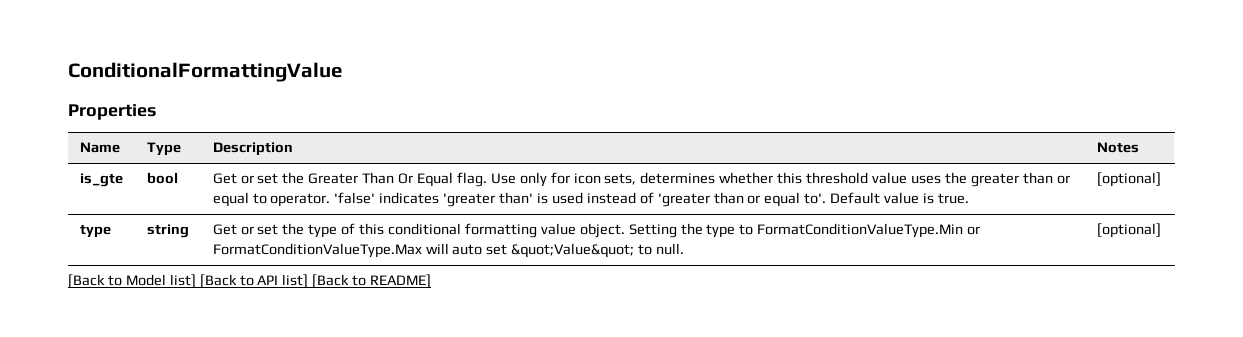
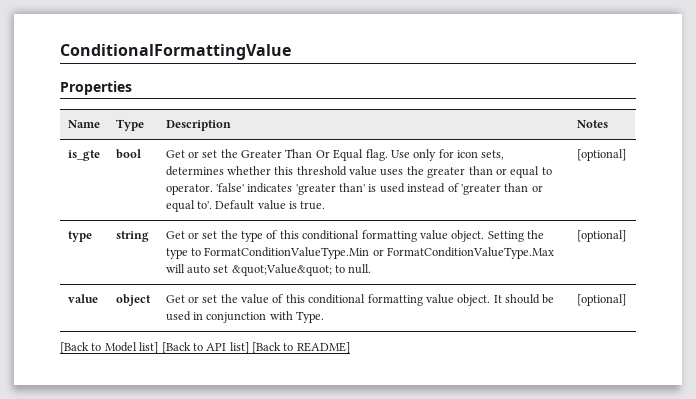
(1161, 230) none -> [67,294,98,303] [115,294,151,306] [165,294,555,306] [165,311,325,323] [576,294,626,306] // value | object | Get or set the value of this conditional formatting value object. It should be used in conjunction with Type. | [optional]

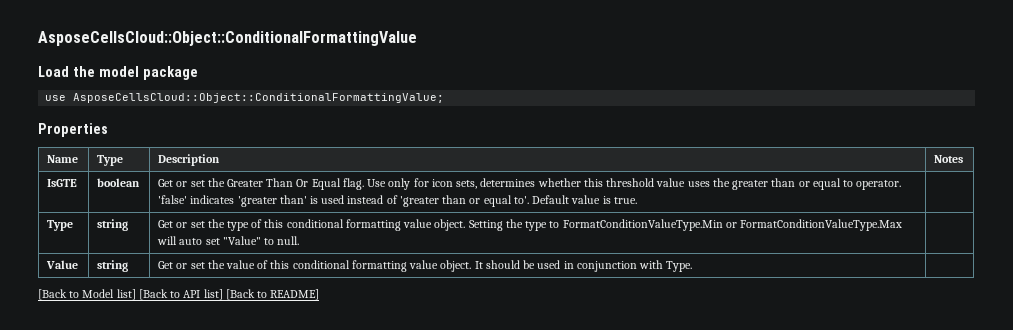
[60,44,291,60] ConditionalFormattingValue -> [38,31,417,46] [38,66,198,80] [45,93,445,103] AsposeCellsCloud::Object::ConditionalFormattingValue // Load the model package // use AsposeCellsCloud::Object::ConditionalFormattingValue;
[67,150,100,161] [115,149,141,159] is_gte | bool -> [47,179,78,187] [97,178,141,187] IsGTE | boolean
[576,149,626,161] [67,231,92,242] [optional] // type -> [47,220,74,231] // Type
[231,264,332,276] &quot;Value&quot; -> [222,236,261,245] "Value"
[576,230,626,242] [67,294,98,303] [115,294,151,306] [optional] // value | object -> [46,260,79,269] [97,260,129,272] // Value | string
[576,294,626,306] [optional] -> (693, 266) none

